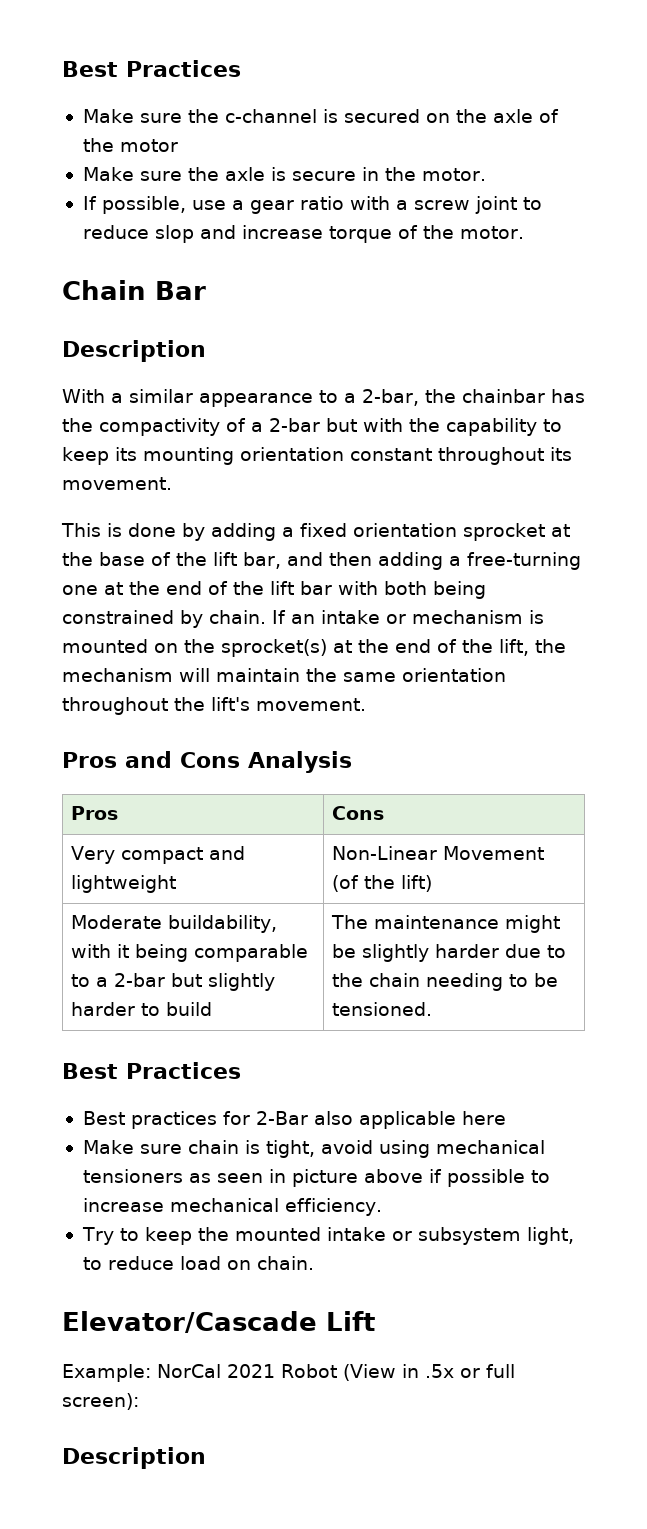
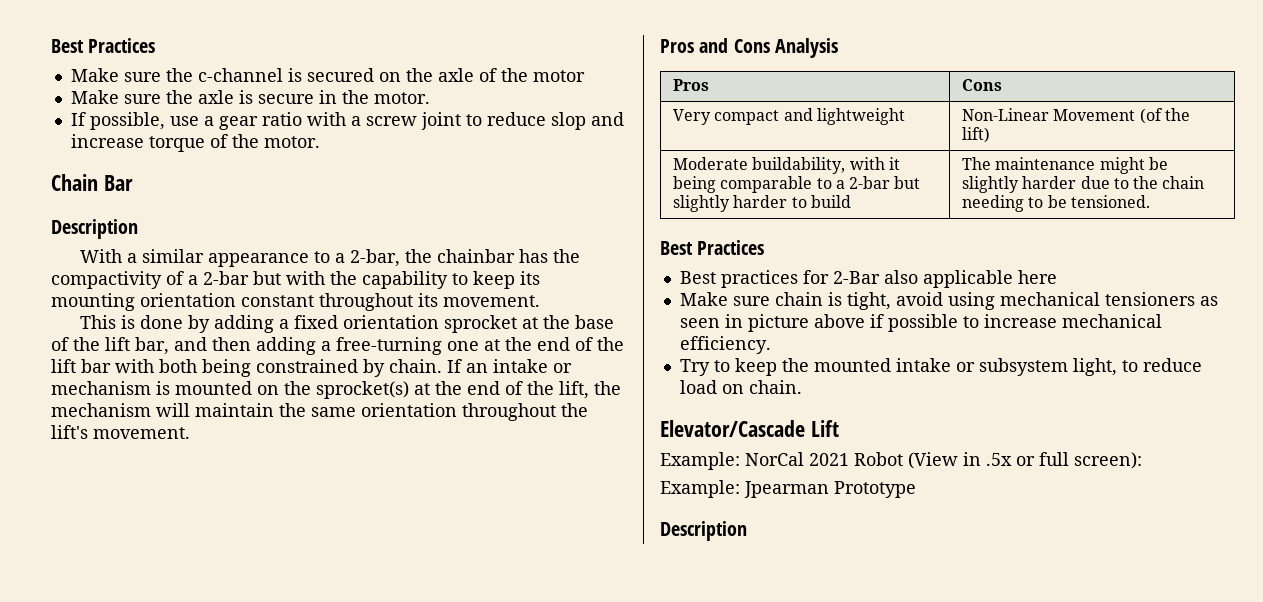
(139, 1401) none -> [660,480,916,498] // Example: Jpearman Prototype

